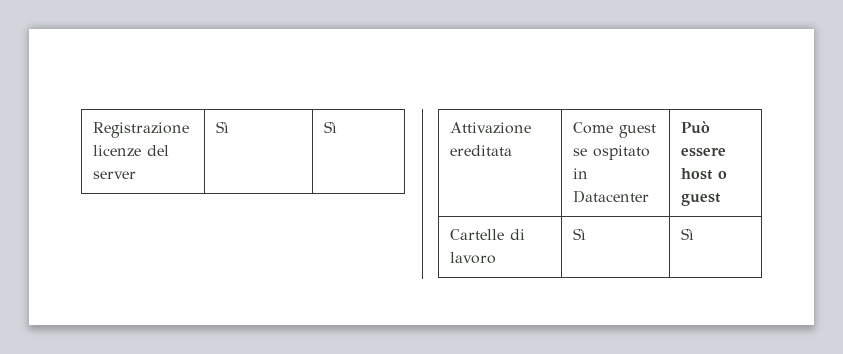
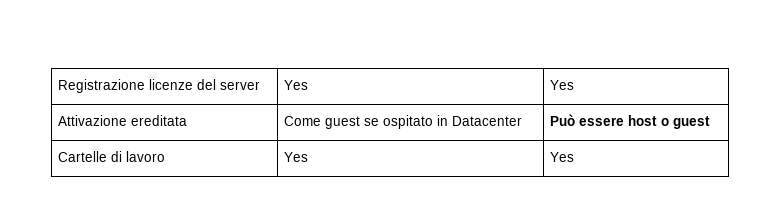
[215,121,229,133] [323,121,337,133] Sì | Sì -> [283,80,308,90] [549,80,574,90] Yes | Yes
[572,228,586,240] [680,228,694,240] Sì | Sì -> [283,152,308,162] [549,152,574,162] Yes | Yes

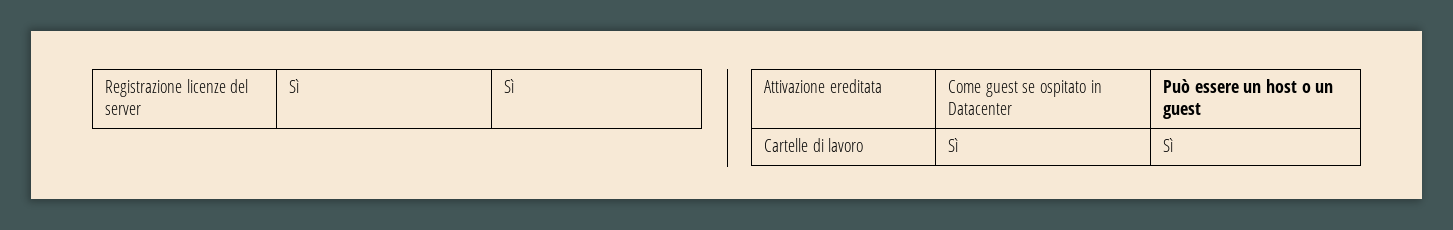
[283,80,308,90] [549,80,574,90] Yes | Yes -> [288,79,299,93] [503,79,514,93] Sì | Sì
(624, 121) none -> [1243,83,1262,93] un
(669, 122) none -> [1315,83,1334,93] un
[283,152,308,162] [549,152,574,162] Yes | Yes -> [947,138,958,152] [1162,138,1173,152] Sì | Sì

